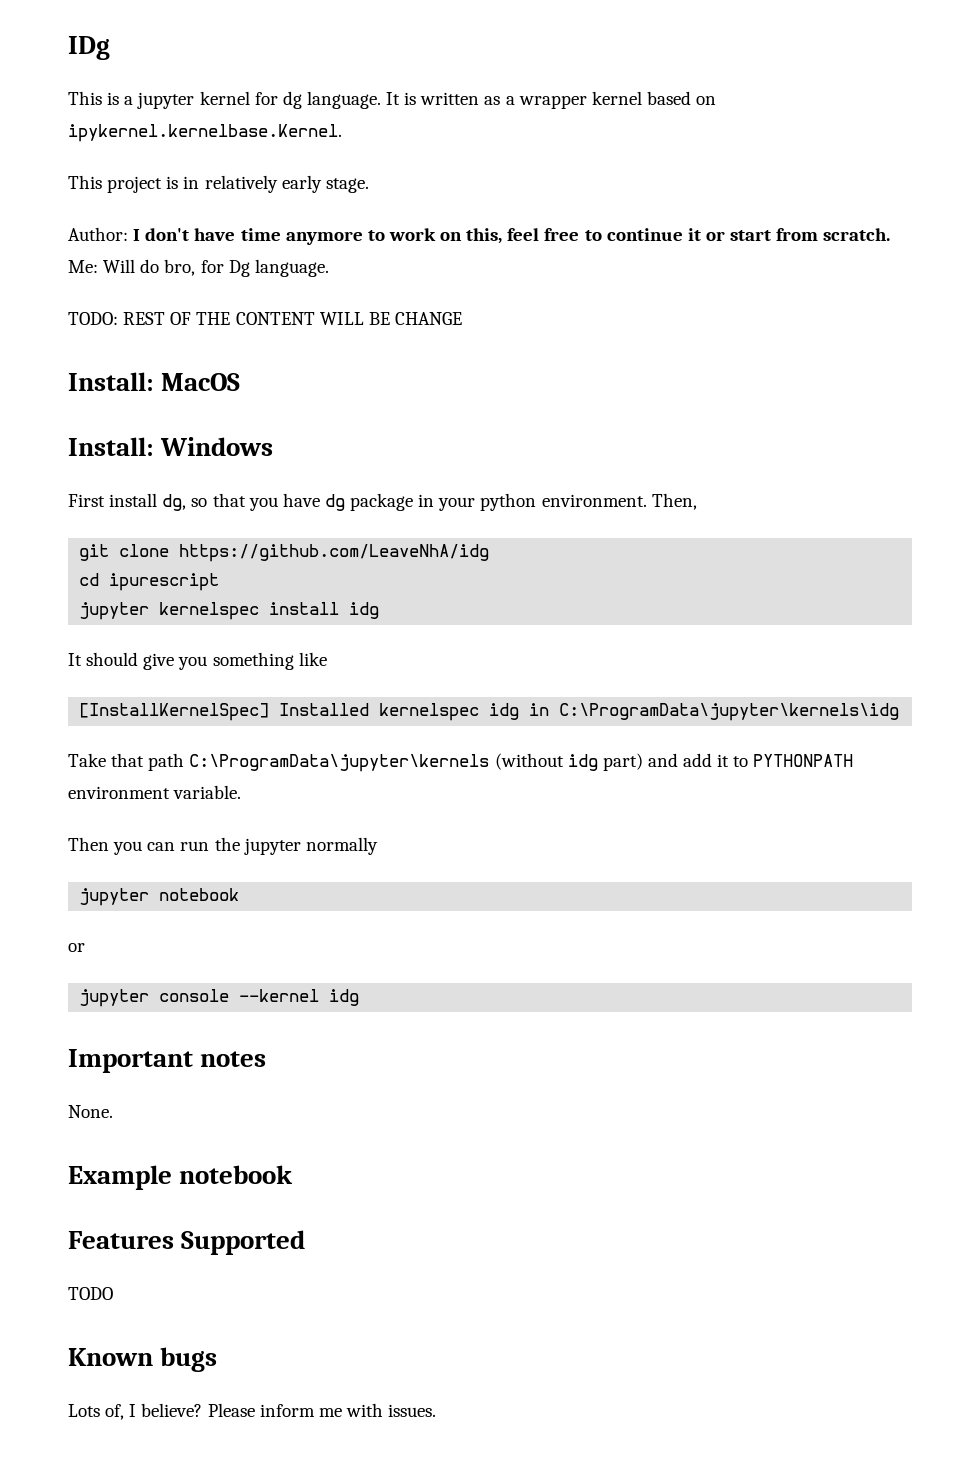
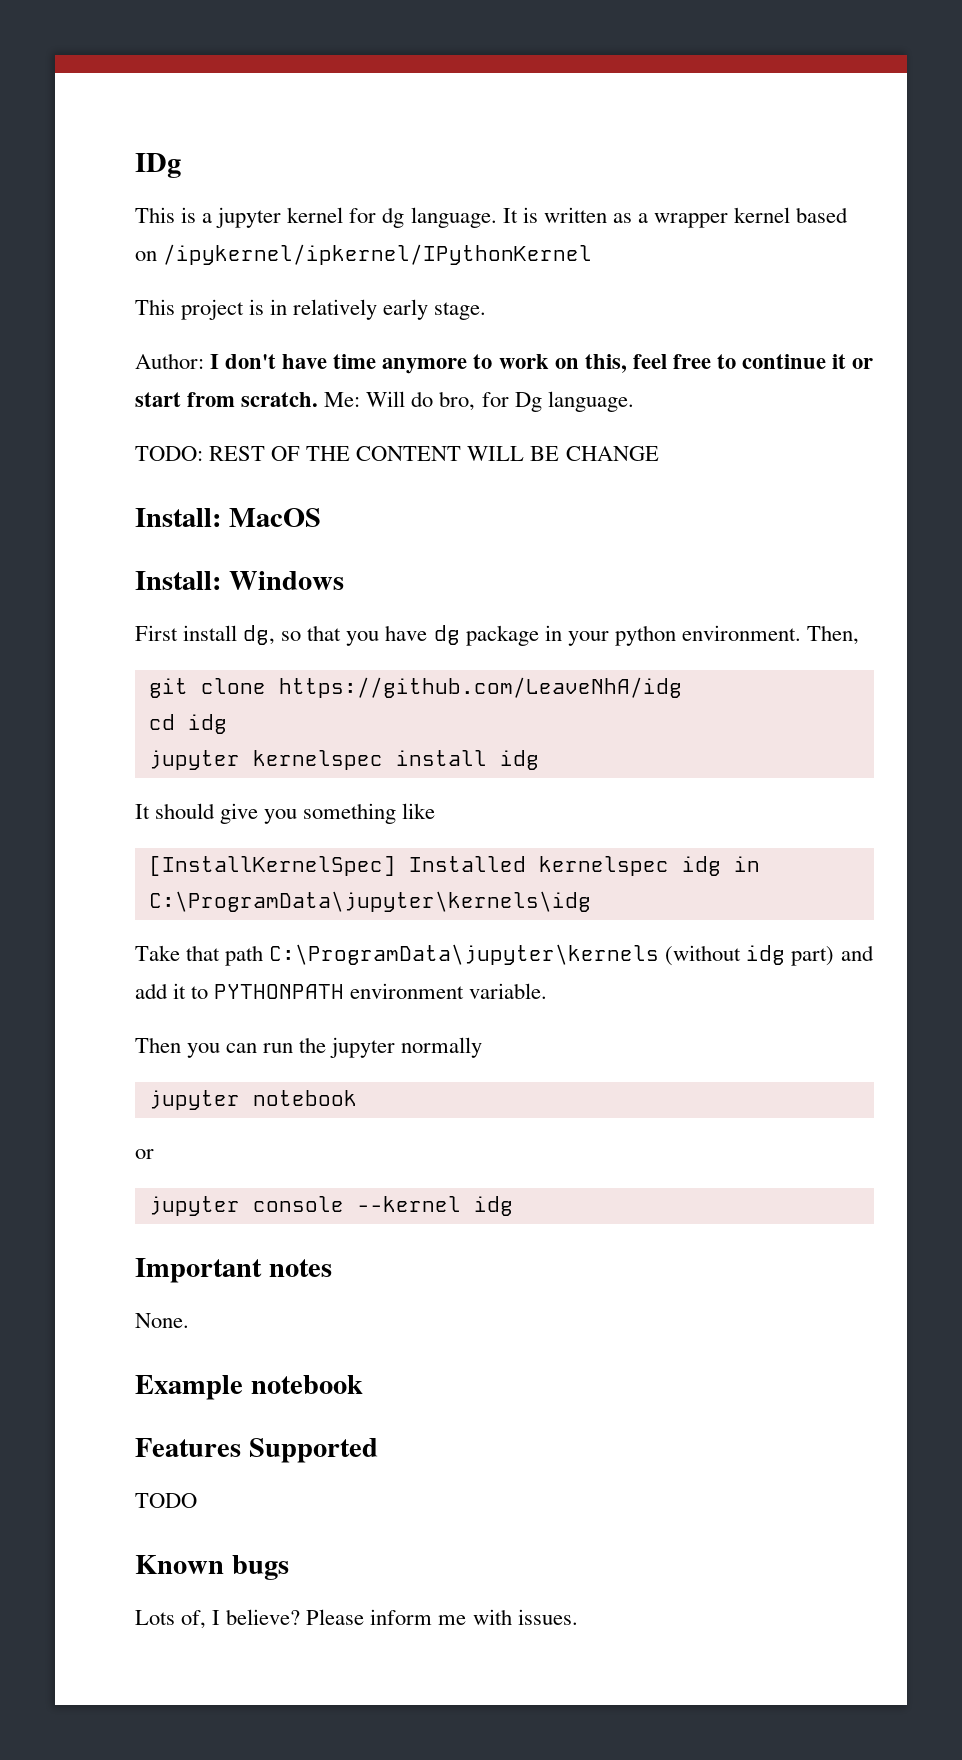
[68,124,342,142] ipykernel.kernelbase.Kernel. -> [163,244,593,265] /ipykernel/ipkernel/IPythonKernel
[109,573,220,591] ipurescript -> [187,714,227,734] idg

